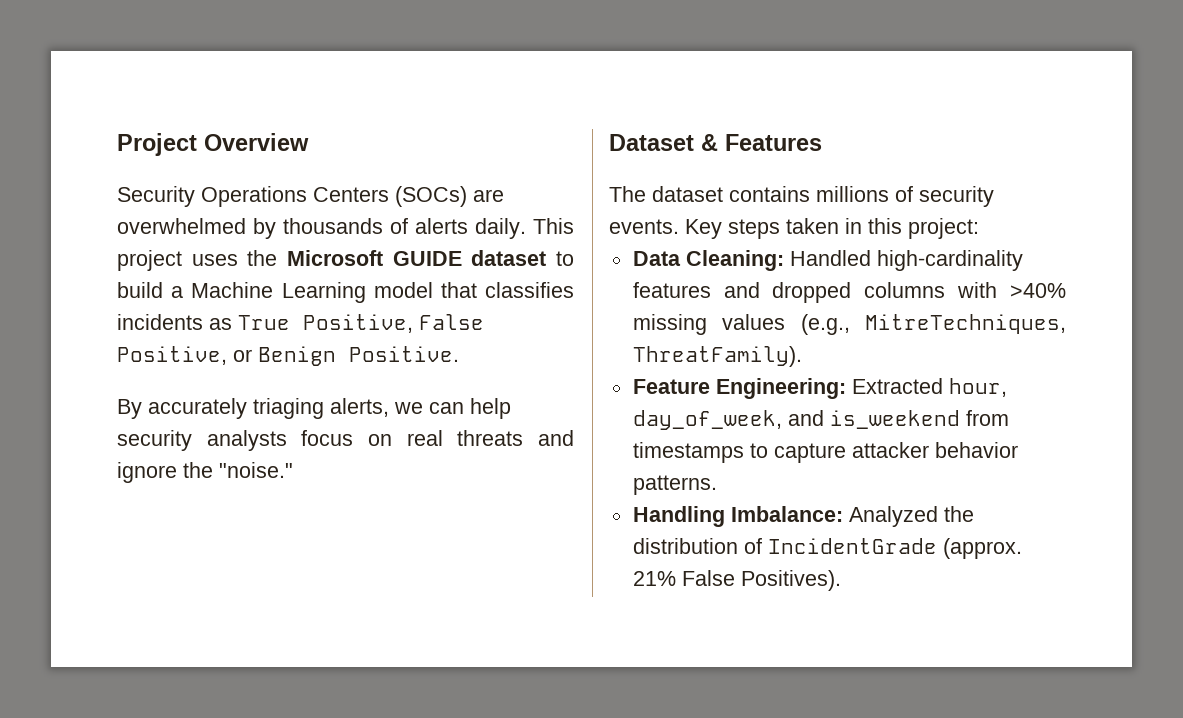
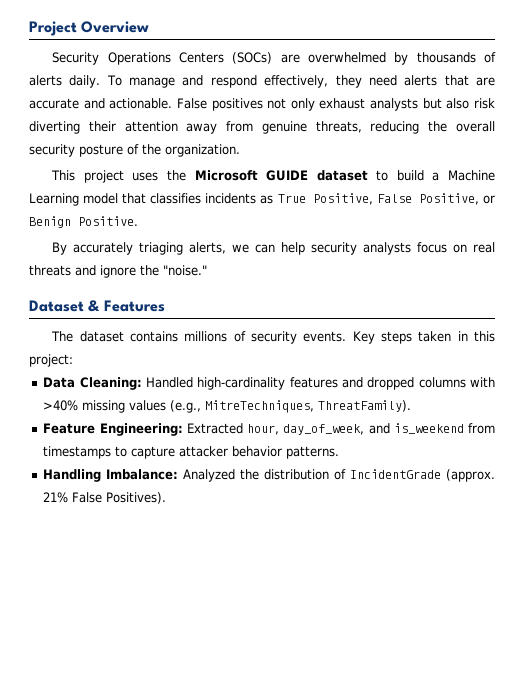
(526, 228) none -> [106,75,495,88] [29,98,495,111] [29,121,495,134] [29,144,240,157] To manage and respond effectively, they need alerts that are accurate and actionable. False positives not only exhaust analysts but also risk diverting their attention away from genuine threats, reducing the overall security posture of the organization. //

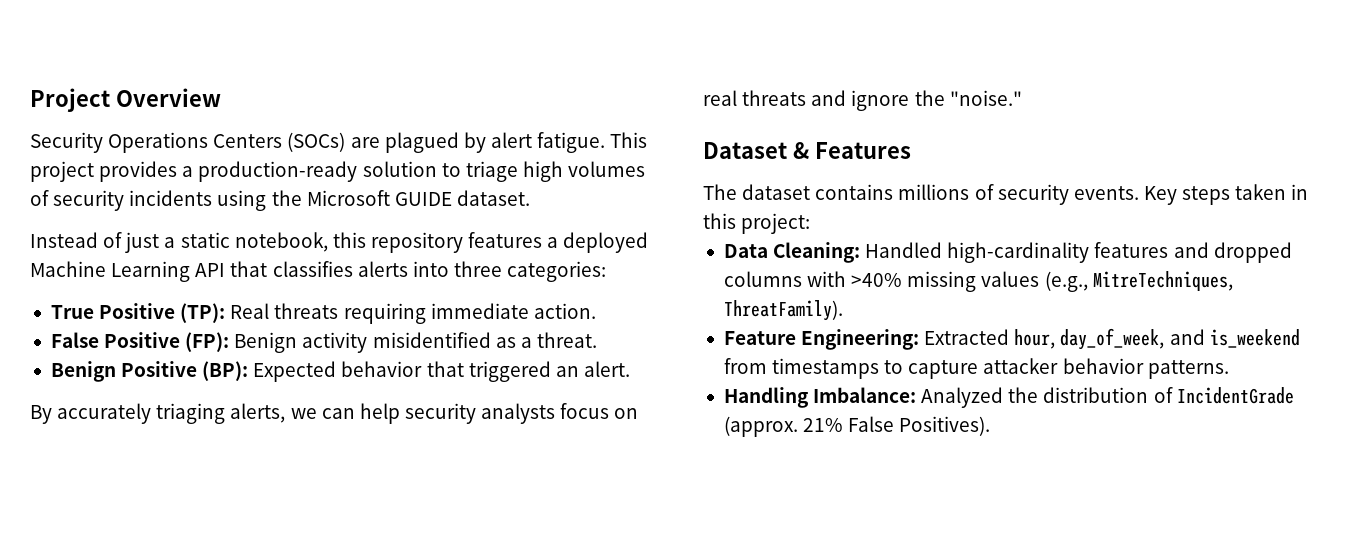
[307,52,496,65] [29,75,495,88] [29,98,495,111] [29,121,495,134] [29,144,240,157] [51,170,440,183] overwhelmed by thousands of alerts daily. To manage and respond effectively, they need alerts that are accurate and actionable. False positives not only exhaust analysts but also risk diverting their attention away from genuine threats, reducing the overall security posture of the organization. // This project uses the Microsoft GUIDE dataset to build a -> [384,132,648,153] [30,161,646,182] [30,190,530,211] [30,232,649,253] plagued by alert fatigue. This project provides a production-ready solution to triage high volumes of security incidents using the Microsoft GUIDE dataset. // Instead of just a static notebook, this repository features a deployed
[83,193,119,204] model -> [195,263,226,277] API
[205,193,495,205] [29,216,138,228] incidents as True Positive, False Positive, or Benign Positive. -> [357,261,607,282] [50,303,596,324] [50,332,597,353] [50,361,630,382] alerts into three categories: // True Positive (TP): Real threats requiring immediate action. // False Positive (FP): Benign activity misidentified as a threat. // Benign Positive (BP): Expected behavior that triggered an alert.

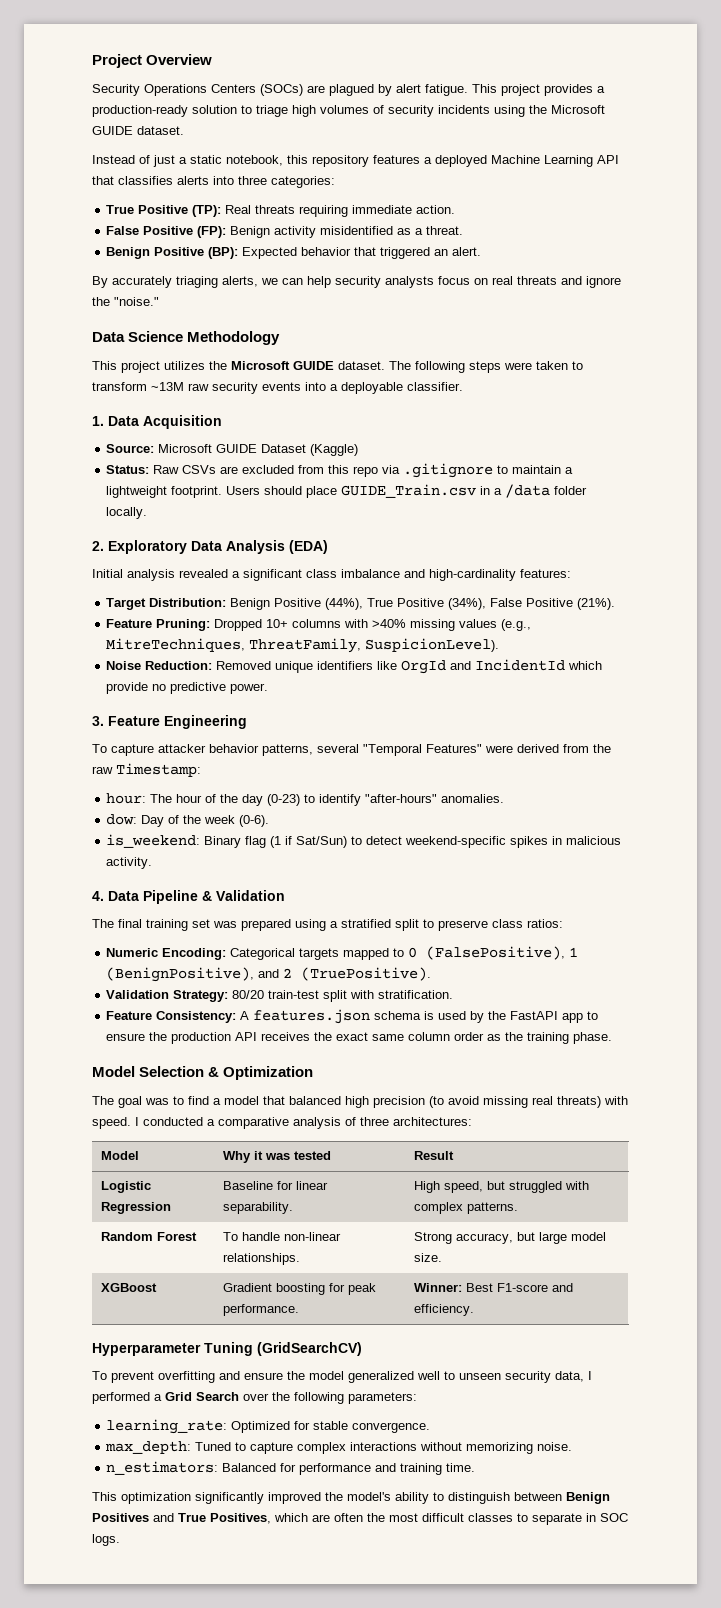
[703,142,911,159] [703,184,1309,205] [703,213,811,234] [723,242,1292,263] Dataset & Features // The dataset contains millions of security events. Key steps taken in this project: // Data Cleaning: Handled high-cardinality features and dropped -> [92,331,281,345] [92,361,583,373] [92,382,463,394] [92,415,222,429] [106,444,359,456] [106,463,574,478] [106,484,588,498] [106,507,148,519] [92,540,328,554] [92,569,571,581] [106,598,616,610] [106,619,289,631] Data Science Methodology // This project utilizes the Microsoft GUIDE dataset. The following steps were taken to transform ~13M raw security events into a deployable classifier. // 1. Data Acquisition // Source: Microsoft GUIDE Dataset (Kaggle) // Status: Raw CSVs are excluded from this repo via .gitignore to maintain a lightweight footprint. Users should place GUIDE_Train.csv in a /data folder locally. // 2. Exploratory Data Analysis (EDA) // Initial analysis revealed a significant class imbalance and high-cardinality features: // Target Distribution: Benign Positive (44%), True Positive (34%), False Positive (21%). // Feature Pruning: Dropped 10+
[723,300,843,321] [723,328,1300,350] [723,358,1229,379] [723,387,1294,408] [723,416,991,437] ThreatFamily). // Feature Engineering: Extracted hour, day_of_week, and is_weekend from timestamps to capture attacker behavior patterns. // Handling Imbalance: Analyzed the distribution of IncidentGrade (approx. 21% False Positives). -> [249,638,500,653] [106,659,603,674] [106,682,269,694] [92,715,247,729] [92,744,611,756] [92,763,201,777] [106,793,505,806] [106,814,270,827] [106,834,622,848] [106,857,153,869] [92,890,285,904] [92,919,563,931] [106,946,579,960] [106,967,432,982] [106,990,454,1002] [106,1009,599,1024] [106,1032,613,1044] [92,1066,314,1080] [92,1096,628,1108] [92,1117,472,1129] [100,1151,139,1160] [222,1151,331,1163] [413,1151,454,1160] [100,1181,151,1193] [100,1202,171,1214] [222,1181,328,1190] [222,1202,293,1214] [413,1181,589,1193] [413,1202,518,1214] [100,1232,197,1241] [222,1232,341,1241] [222,1253,300,1265] [413,1232,606,1244] [413,1253,442,1262] [100,1283,157,1292] [222,1283,376,1295] [222,1304,299,1316] [413,1283,573,1292] [413,1304,474,1316] [92,1342,362,1356] [92,1371,592,1383] [92,1392,417,1404] [106,1419,431,1434] [105,1441,573,1454] [106,1461,476,1475] [92,1492,610,1504] [92,1513,628,1525] [92,1534,120,1546] ThreatFamily, SuspicionLevel). // Noise Reduction: Removed unique identifiers like OrgId and IncidentId which provide no predictive power. // 3. Feature Engineering // To capture attacker behavior patterns, several "Temporal Features" were derived from the raw Timestamp: // hour: The hour of the day (0-23) to identify "after-hours" anomalies. // dow: Day of the week (0-6). // is_weekend: Binary flag (1 if Sat/Sun) to detect weekend-specific spikes in malicious activity. // 4. Data Pipeline & Validation // The final training set was prepared using a stratified split to preserve class ratios: // Numeric Encoding: Categorical targets mapped to 0 (FalsePositive), 1 (BenignPositive), and 2 (TruePositive). // Validation Strategy: 80/20 train-test split with stratification. // Feature Consistency: A features.json schema is used by the FastAPI app to ensure the production API receives the exact same column order as the training phase. // Model Selection & Optimization // The goal was to find a model that balanced high precision (to avoid missing real threats) with speed. I conducted a comparative analysis of three architectures: // Model | Why it was tested | Result // Logistic Regression | Baseline for linear separability. | High speed, but struggled with complex patterns. // Random Forest | To handle non-linear relationships. | Strong accuracy, but large model size. // XGBoost | Gradient boosting for peak performance. | Winner: Best F1-score and efficiency. // Hyperparameter Tuning (GridSearchCV) // To prevent overfitting and ensure the model generalized well to unseen security data, I performed a Grid Search over the following parameters: // learning_rate: Optimized for stable convergence. // max_depth: Tuned to capture complex interactions without memorizing noise. // n_estimators: Balanced for performance and training time. // This optimization significantly improved the model's ability to distinguish between Benign Positives and True Positives, which are often the most difficult classes to separate in SOC logs.

